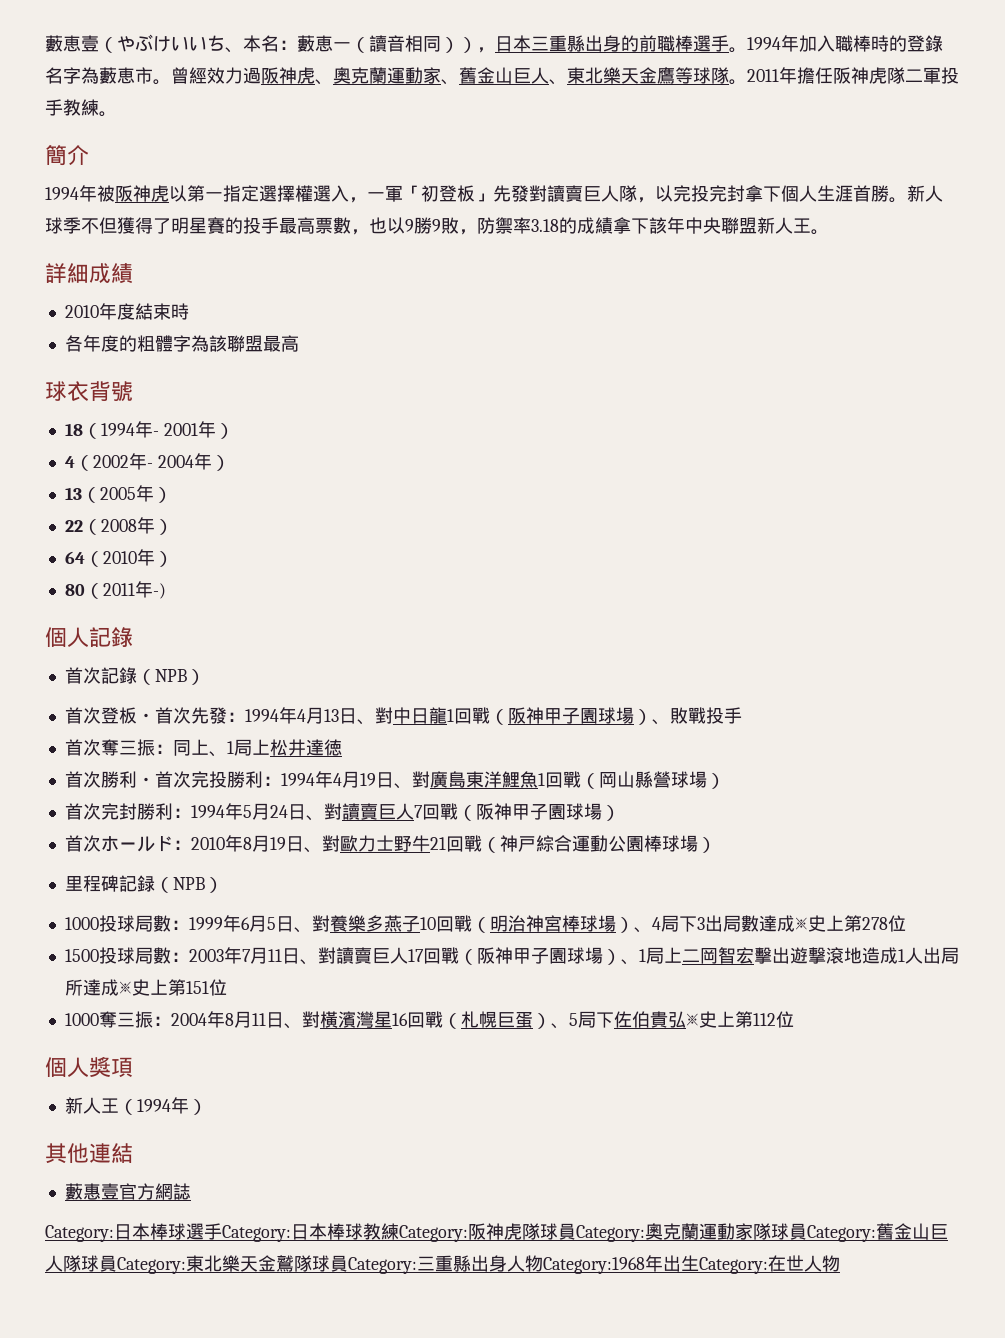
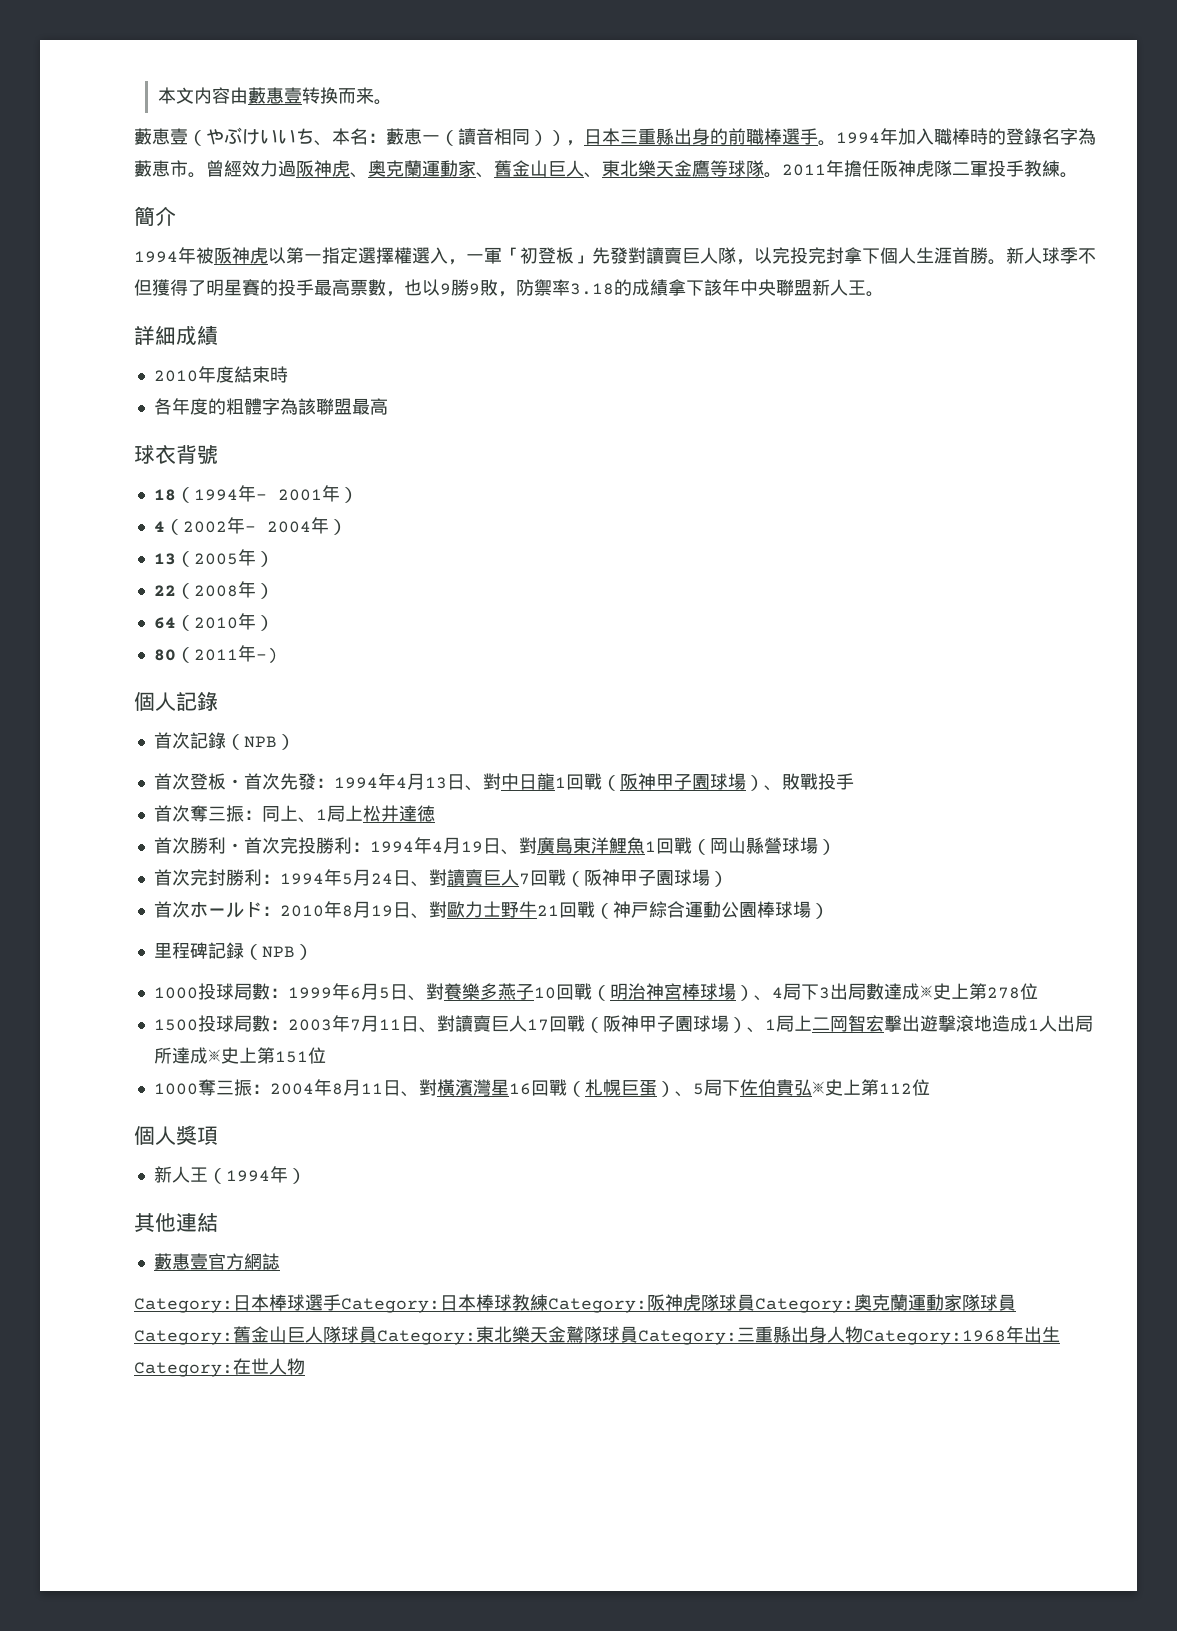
(45, 43) none -> [157,87,392,105] 本文内容由藪惠壹转换而来。 //

